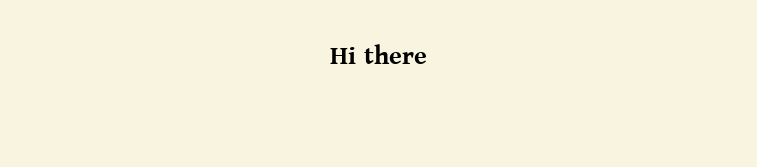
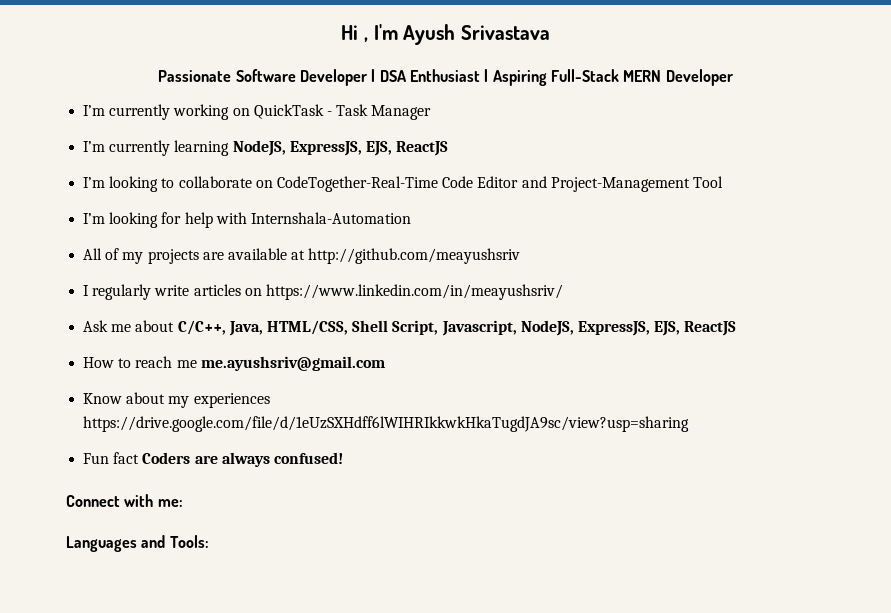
[363,44,427,64] there -> [363,24,550,45] [158,69,733,86] [83,104,432,120] [83,140,449,156] [83,176,723,192] [83,212,411,228] [83,248,521,264] [83,284,563,300] [83,320,737,336] [83,356,385,371] [83,392,270,408] [83,416,690,432] [83,452,343,467] [66,494,183,507] [66,535,209,552] , I'm Ayush Srivastava // Passionate Software Developer | DSA Enthusiast | Aspiring Full-Stack MERN Developer // I’m currently working on QuickTask - Task Manager // I’m currently learning NodeJS, ExpressJS, EJS, ReactJS // I’m looking to collaborate on CodeTogether-Real-Time Code Editor and Project-Management Tool // I’m looking for help with Internshala-Automation // All of my projects are available at http://github.com/meayushsriv // I regularly write articles on https://www.linkedin.com/in/meayushsriv/ // Ask me about C/C++, Java, HTML/CSS, Shell Script, Javascript, NodeJS, ExpressJS, EJS, ReactJS // How to reach me me.ayushsriv@gmail.com // Know about my experiences https://drive.google.com/file/d/1eUzSXHdff6lWIHRIkkwkHkaTugdJA9sc/view?usp=sharing // Fun fact Coders are always confused! // Connect with me: // Languages and Tools:

